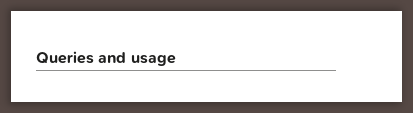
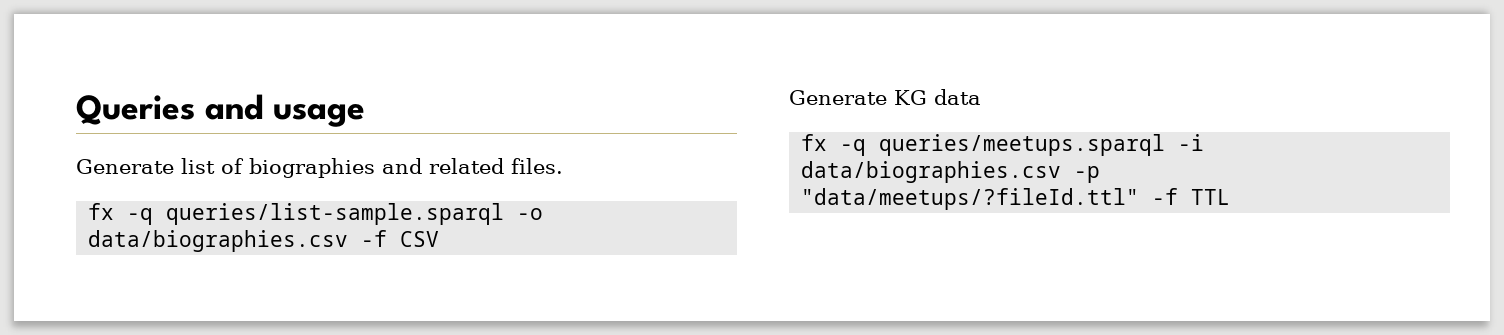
(176, 60) none -> [76,158,563,178] [88,203,544,225] [88,230,440,252] [789,89,981,105] [801,134,1205,156] [801,161,1101,183] [801,188,1231,210] // Generate list of biographies and related files. // fx -q queries/list-sample.sparql -o data/biographies.csv -f CSV // Generate KG data // fx -q queries/meetups.sparql -i data/biographies.csv -p "data/meetups/?fileId.ttl" -f TTL

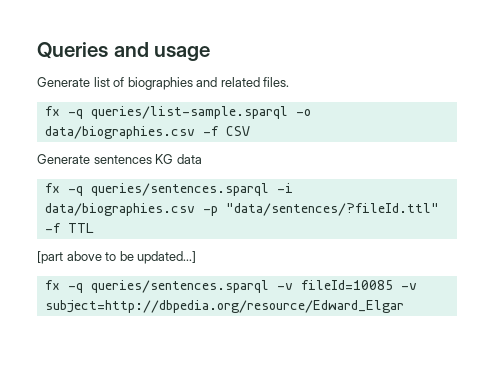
(887, 97) none -> [93,155,152,164] sentences
[879,134,1166,156] queries/meetups.sparql -> [90,183,269,196] queries/sentences.sparql
[801,188,1140,210] "data/meetups/?fileId.ttl" -> [225,203,439,216] "data/sentences/?fileId.ttl"
(1231, 197) none -> [37,251,197,264] [44,280,417,293] [44,300,404,313] // [part above to be updated...] // fx -q queries/sentences.sparql -v fileId=10085 -v subject=http://dbpedia.org/resource/Edward_Elgar

